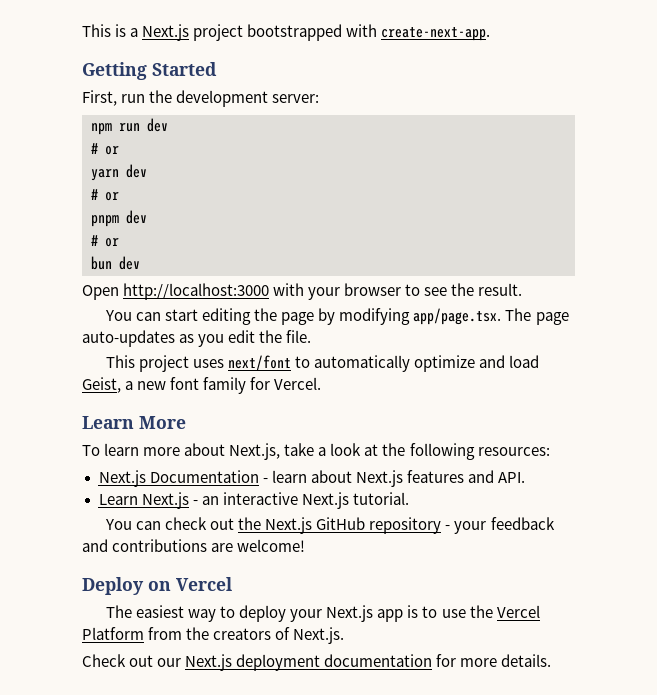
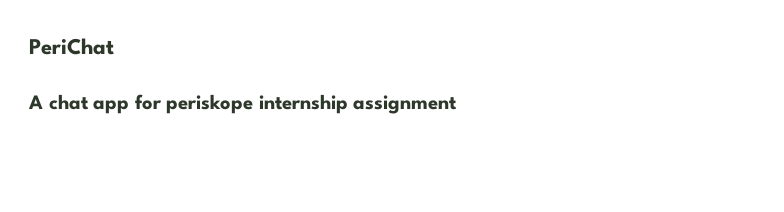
[82,24,491,41] [82,62,217,80] [82,90,320,107] [91,118,168,135] [91,143,119,155] [91,164,147,181] [91,189,119,201] [91,210,147,227] [91,235,119,247] [91,256,140,270] [82,283,523,300] [105,308,569,325] [82,330,312,347] [106,355,540,372] [82,377,322,394] [82,416,186,429] [82,443,550,460] [98,470,525,487] [98,492,409,509] [105,517,555,534] [82,539,306,552] [82,577,232,595] [106,605,540,622] [82,627,345,644] [82,654,552,671] This is a Next.js project bootstrapped with create-next-app. // Getting Started // First, run the development server: // npm run dev // # or // yarn dev // # or // pnpm dev // # or // bun dev // Open http://localhost:3000 with your browser to see the result. // You can start editing the page by modifying app/page.tsx. The page auto-updates as you edit the file. // This project uses next/font to automatically optimize and load Geist, a new font family for Vercel. // Learn More // To learn more about Next.js, take a look at the following resources: // Next.js Documentation - learn about Next.js features and API. // Learn Next.js - an interactive Next.js tutorial. // You can check out the Next.js GitHub repository - your feedback and contributions are welcome! // Deploy on Vercel // The easiest way to deploy your Next.js app is to use the Vercel Platform from the creators of Next.js. // Check out our Next.js deployment documentation for more details. -> [29,38,114,55] [28,94,458,114] PeriChat // A chat app for periskope internship assignment

